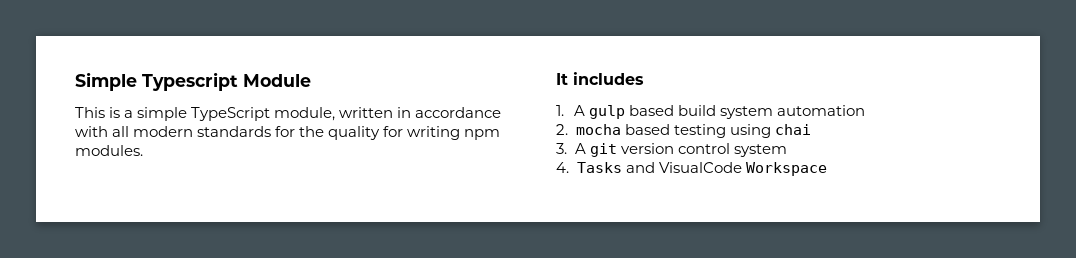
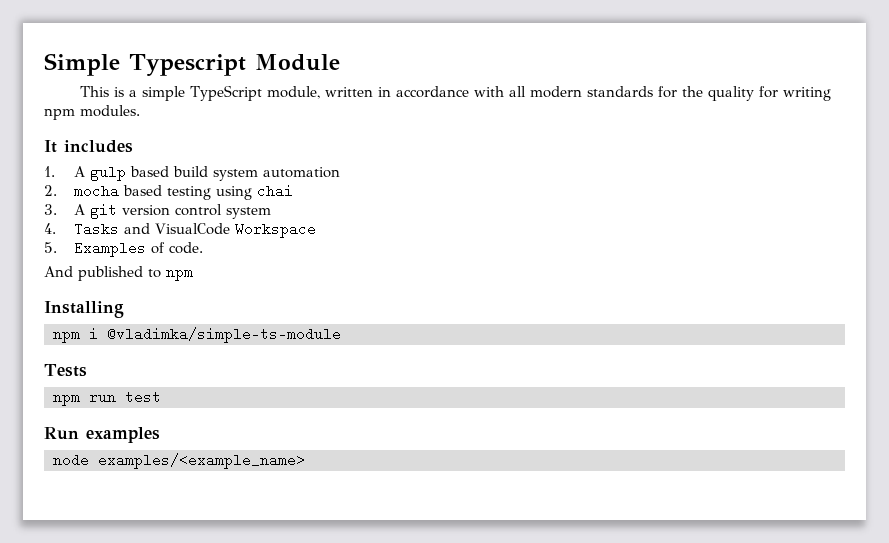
(827, 169) none -> [44,241,203,257] [44,266,193,281] [44,301,124,318] [53,327,341,343] [44,364,87,377] [53,390,161,406] [44,427,160,443] [53,453,305,469] // 5. Examples of code. // And published to npm // Installing // npm i @vladimka/simple-ts-module // Tests // npm run test // Run examples // node examples/<example_name>

